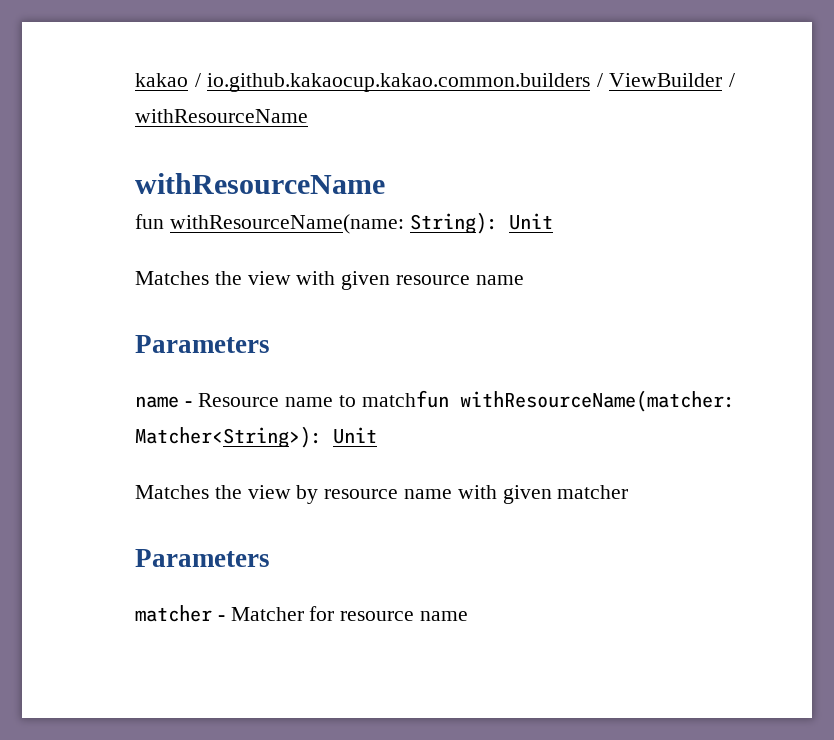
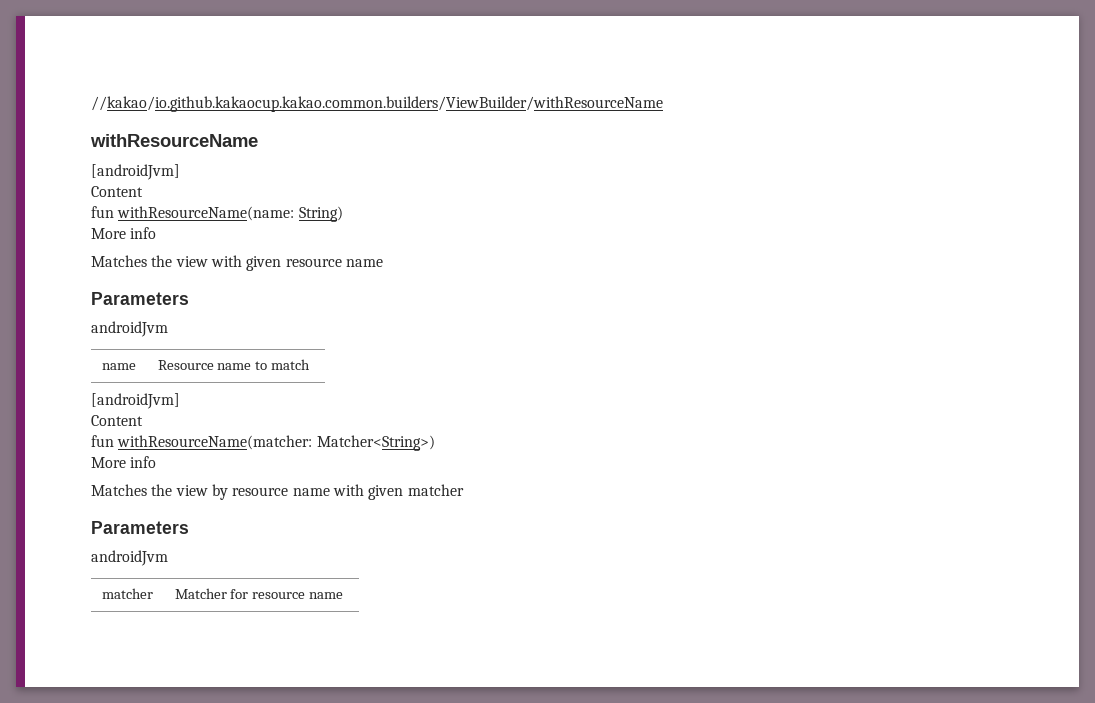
[135,73,736,92] [135,109,308,123] [135,173,385,194] kakao / io.github.kakaocup.kakao.common.builders / ViewBuilder / withResourceName // withResourceName -> [91,96,663,112] [90,134,258,147] [91,164,180,180] [91,186,143,197] //kakao/io.github.kakaocup.kakao.common.builders/ViewBuilder/withResourceName // withResourceName // [androidJvm] // Content
[409,212,553,234] String): Unit -> [298,206,343,222] [91,227,157,239] String) // More info
[135,396,192,408] name - -> [91,321,168,337] [101,363,136,370] androidJvm // name |
[361,390,735,412] [135,426,377,448] matchfun withResourceName(matcher: Matcher<String>): Unit -> [271,359,311,370] [91,393,180,409] [91,415,143,426] [91,435,435,451] [91,456,157,468] match // [androidJvm] // Content // fun withResourceName(matcher: Matcher<String>) // More info
[135,605,225,622] matcher - -> [91,550,168,566] [101,588,153,599] androidJvm // matcher |

